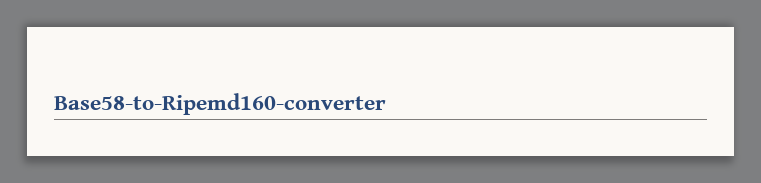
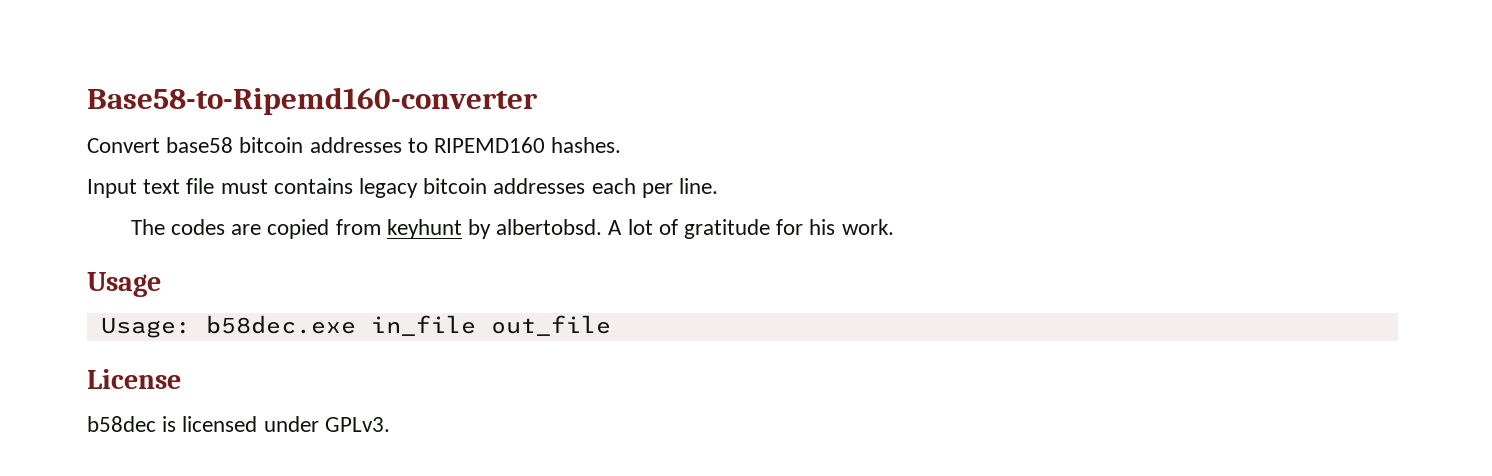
(386, 104) none -> [87,137,622,153] [87,178,719,198] [130,219,894,239] [87,272,161,297] [100,315,611,338] [87,369,181,389] [87,416,390,432] // Convert base58 bitcoin addresses to RIPEMD160 hashes. // Input text file must contains legacy bitcoin addresses each per line. // The codes are copied from keyhunt by albertobsd. A lot of gratitude for his work. // Usage // Usage: b58dec.exe in_file out_file // License // b58dec is licensed under GPLv3.

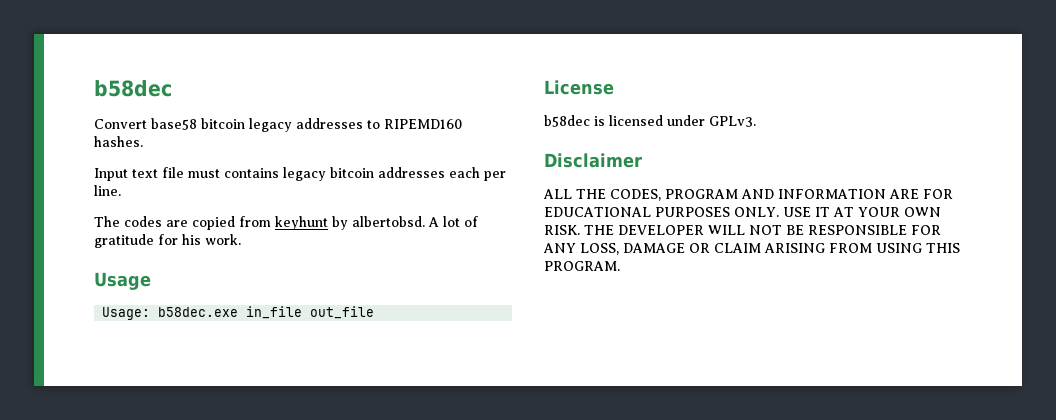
[87,87,538,115] Base58-to-Ripemd160-converter -> [94,80,172,97] b58dec
(304, 145) none -> [249,118,292,132] legacy
(390, 424) none -> [544,153,642,168] [543,189,953,201] [544,207,941,217] [544,225,941,235] [543,243,960,255] [544,261,620,271] // Disclaimer // ALL THE CODES, PROGRAM AND INFORMATION ARE FOR EDUCATIONAL PURPOSES ONLY. USE IT AT YOUR OWN RISK. THE DEVELOPER WILL NOT BE RESPONSIBLE FOR ANY LOSS, DAMAGE OR CLAIM ARISING FROM USING THIS PROGRAM.

